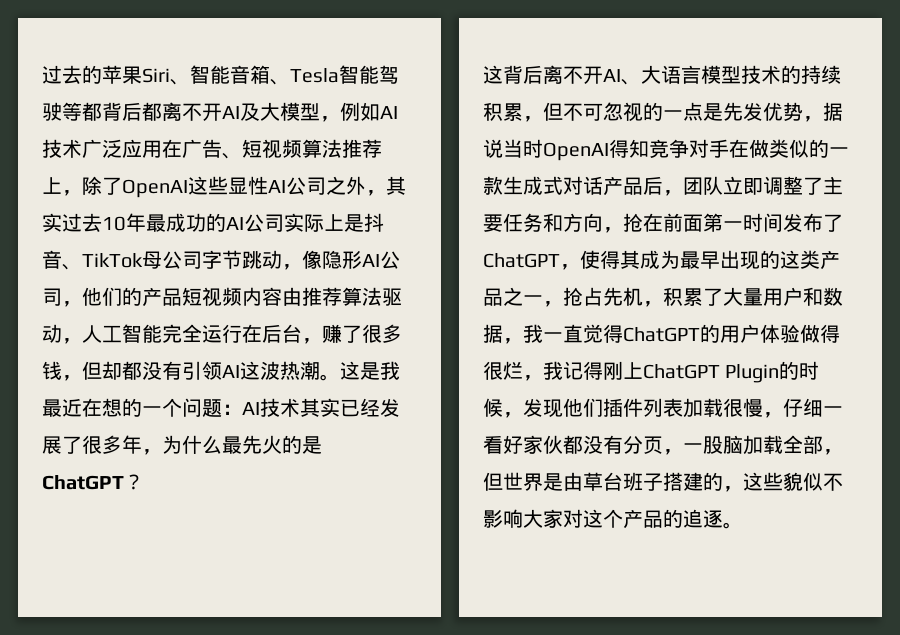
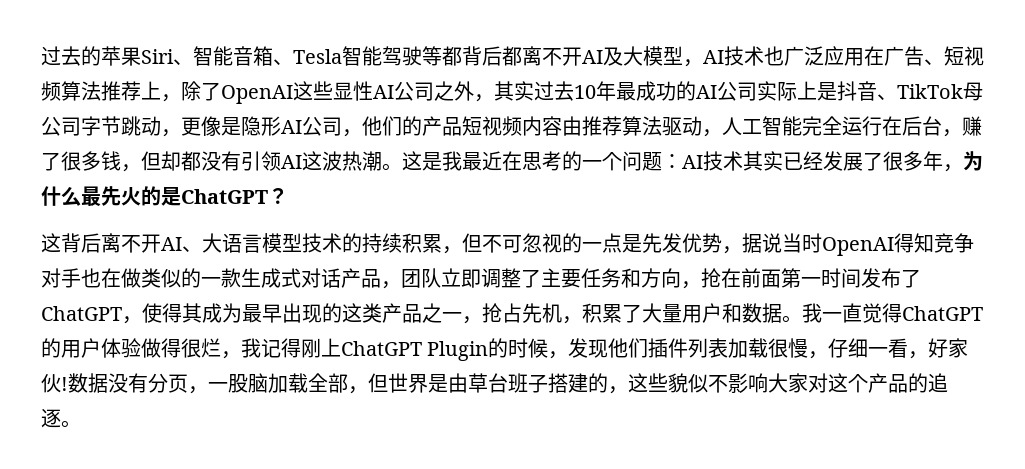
[340,102,398,121] [42,139,82,158] 例如AI技术 -> [703,46,784,66] AI技术也
[302,250,322,269] 像 -> [181,116,241,136] 更像是
[102,398,122,417] 想 -> [522,151,562,171] 思考
(729, 148) none -> [81,268,101,288] 也
[643,176,663,195] 后 -> (381, 278) none
[503,338,523,344] ， -> [782,315,802,323] 。
[503,435,583,454] 好家伙都 -> [908,338,969,359] [41,373,108,393] ，好家伙!数据

